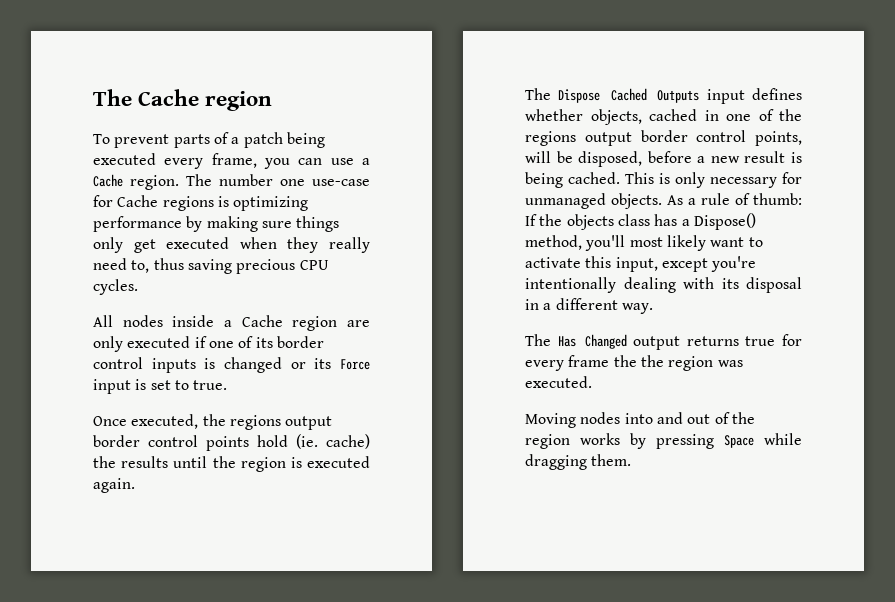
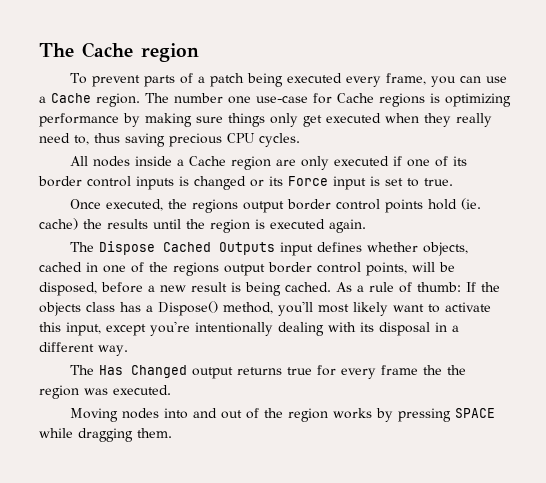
[625,172,802,188] [525,193,662,209] This is only necessary for unmanaged objects. -> (331, 287) none
[724,435,754,448] Space -> [455,408,496,418] SPACE

